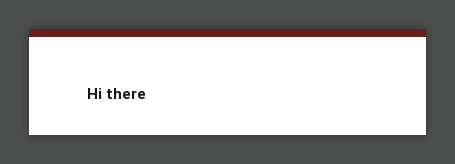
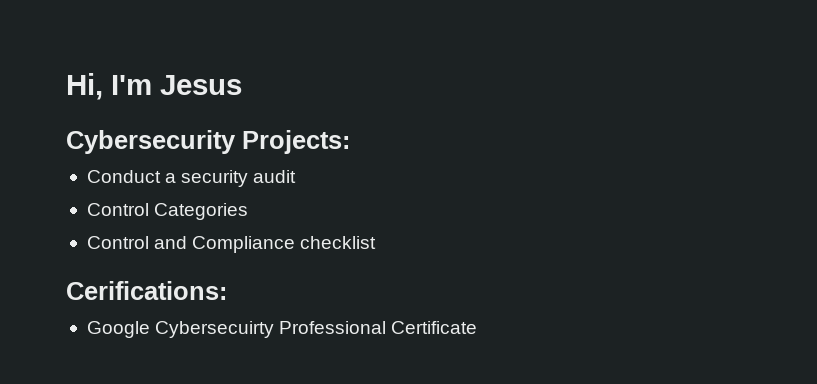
[87,88,147,99] Hi there -> [66,73,242,100] [66,130,350,154] [86,170,297,187] [86,203,249,220] [86,236,377,253] [66,281,227,300] [86,321,478,338] Hi, I'm Jesus // Cybersecurity Projects: // Conduct a security audit // Control Categories // Control and Compliance checklist // Cerifications: // Google Cybersecuirty Professional Certificate

